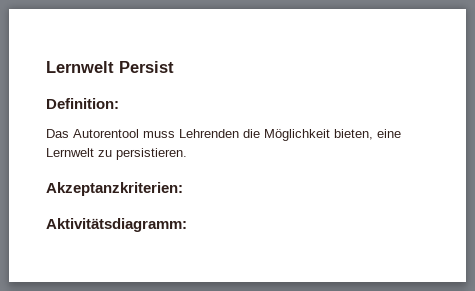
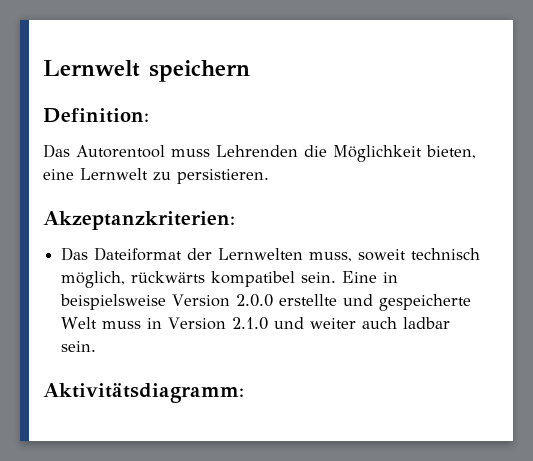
[46,61,174,73] Lernwelt Persist -> [43,60,250,82] Lernwelt speichern
(183, 189) none -> [61,247,481,262] [61,271,399,288] [60,294,472,311] [61,317,451,330] [61,341,97,352] // Das Dateiformat der Lernwelten muss, soweit technisch möglich, rückwärts kompatibel sein. Eine in beispielsweise Version 2.0.0 erstellte und gespeicherte Welt muss in Version 2.1.0 und weiter auch ladbar sein.

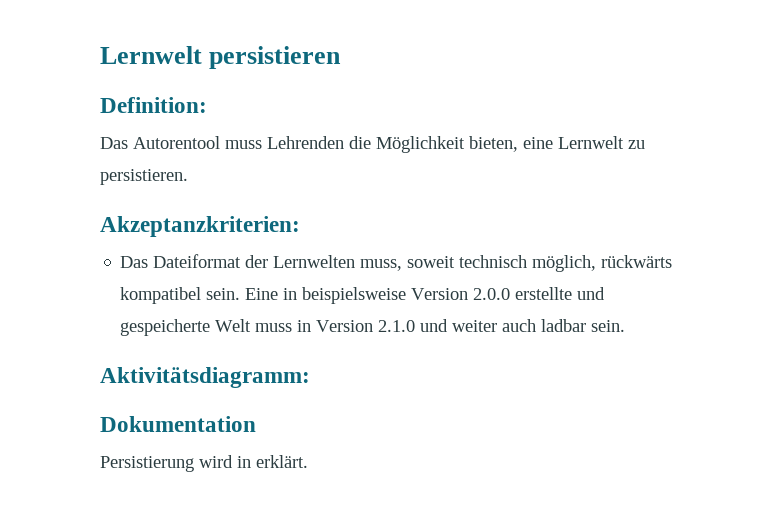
[43,60,250,82] Lernwelt speichern -> [100,46,342,69] Lernwelt persistieren
(244, 393) none -> [100,416,256,432] [100,455,308,472] // Dokumentation // Persistierung wird in erklärt.

